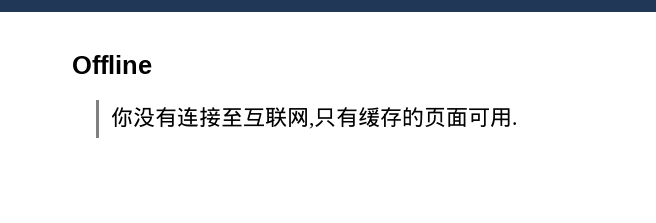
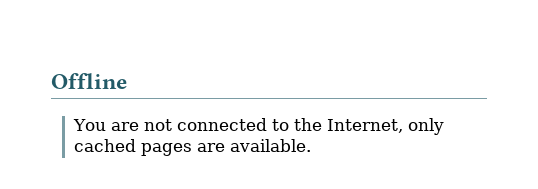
[110,107,517,129] 你没有连接至互联网,只有缓存的页面可用. -> [72,118,444,135] [73,139,311,156] You are not connected to the Internet, only cached pages are available.

